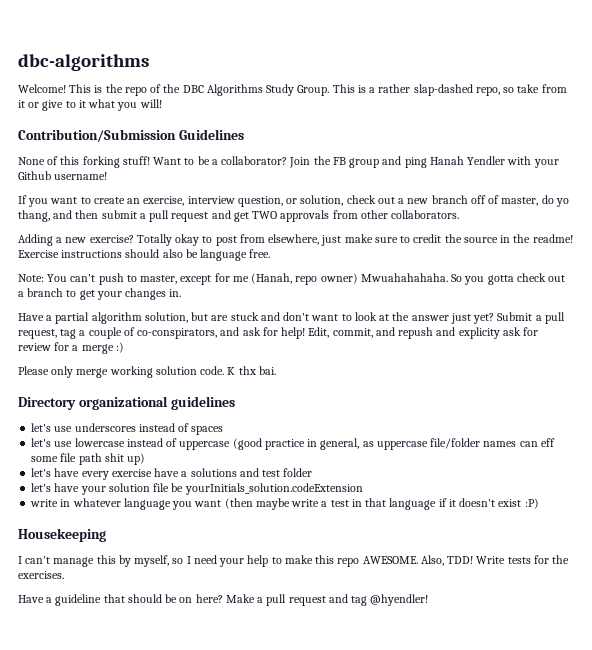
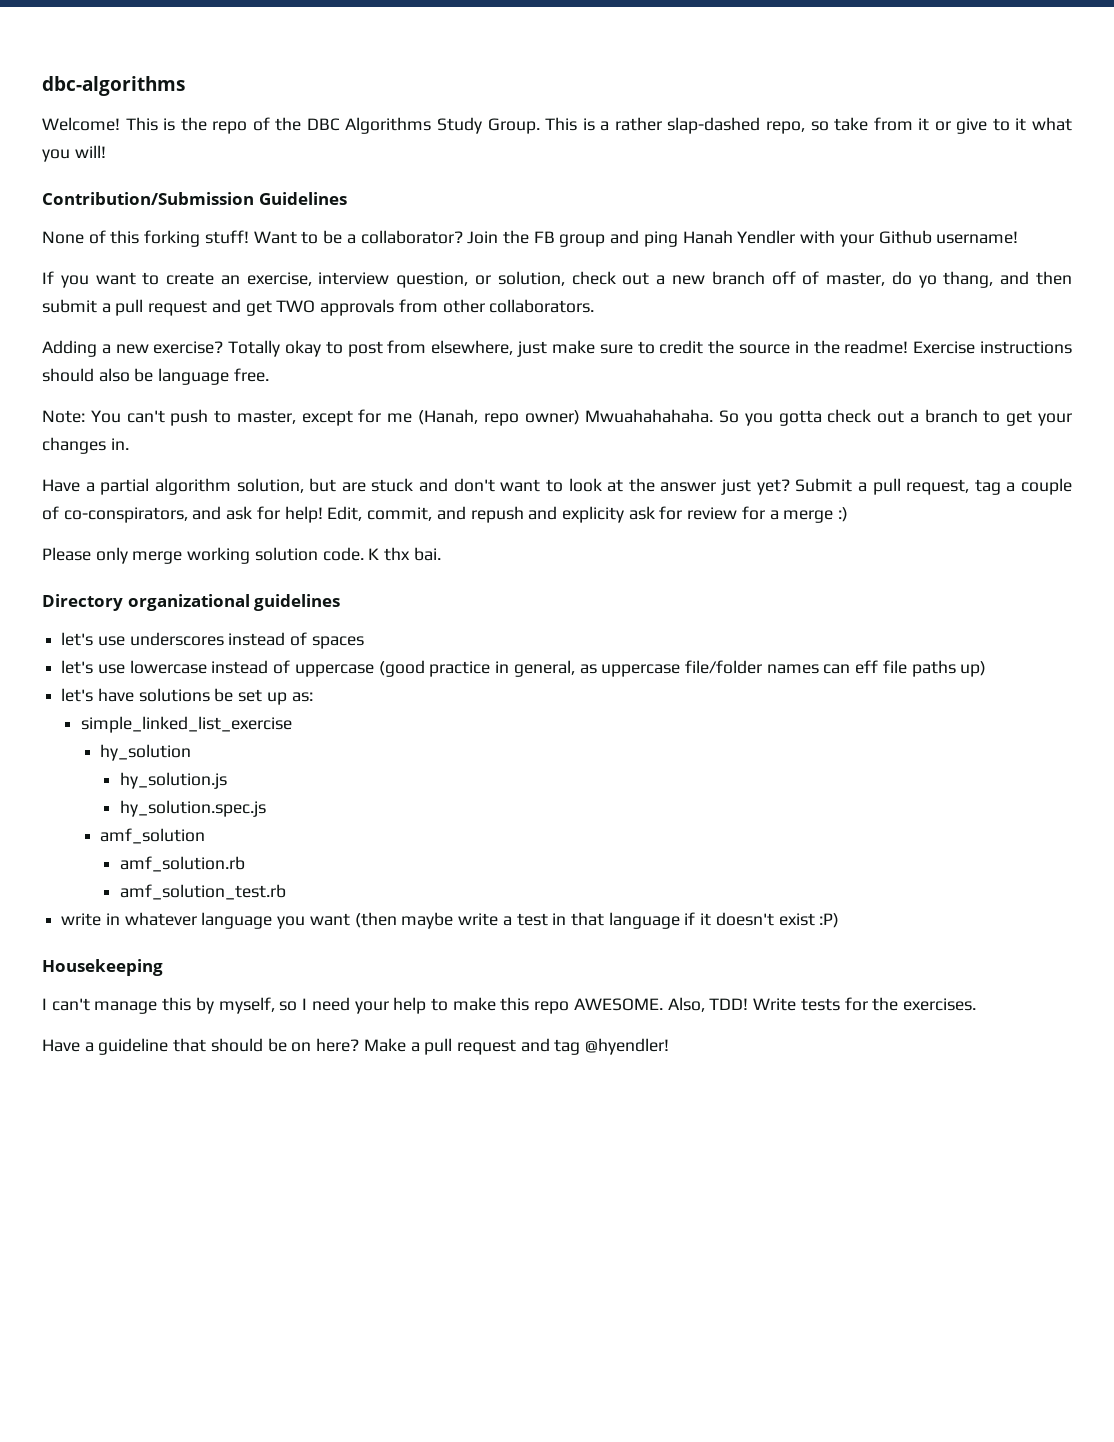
[31,453,124,465] some file path shit -> [882,660,956,677] file paths
[81,468,313,480] [31,483,363,495] every exercise have a solutions and test folder // let's have your solution file be yourInitials_solution.codeExtension -> [138,688,313,705] [80,716,292,733] [100,744,192,761] [120,772,228,789] [120,800,267,817] [100,828,206,844] [120,856,246,872] [120,884,287,900] solutions be set up as: // simple_linked_list_exercise // hy_solution // hy_solution.js // hy_solution.spec.js // amf_solution // amf_solution.rb // amf_solution_test.rb

